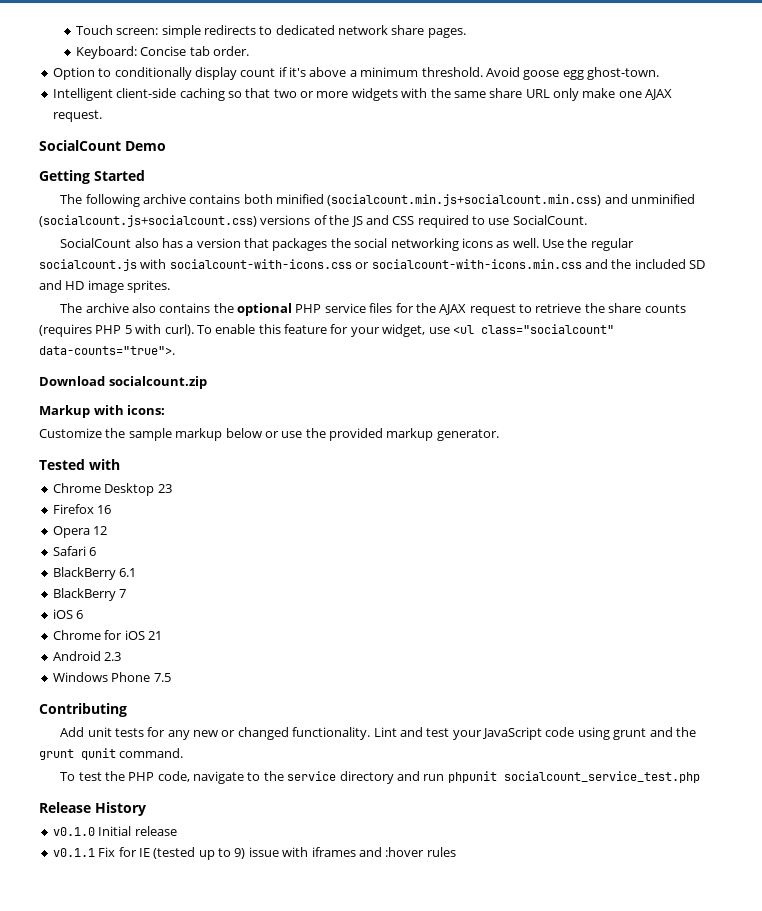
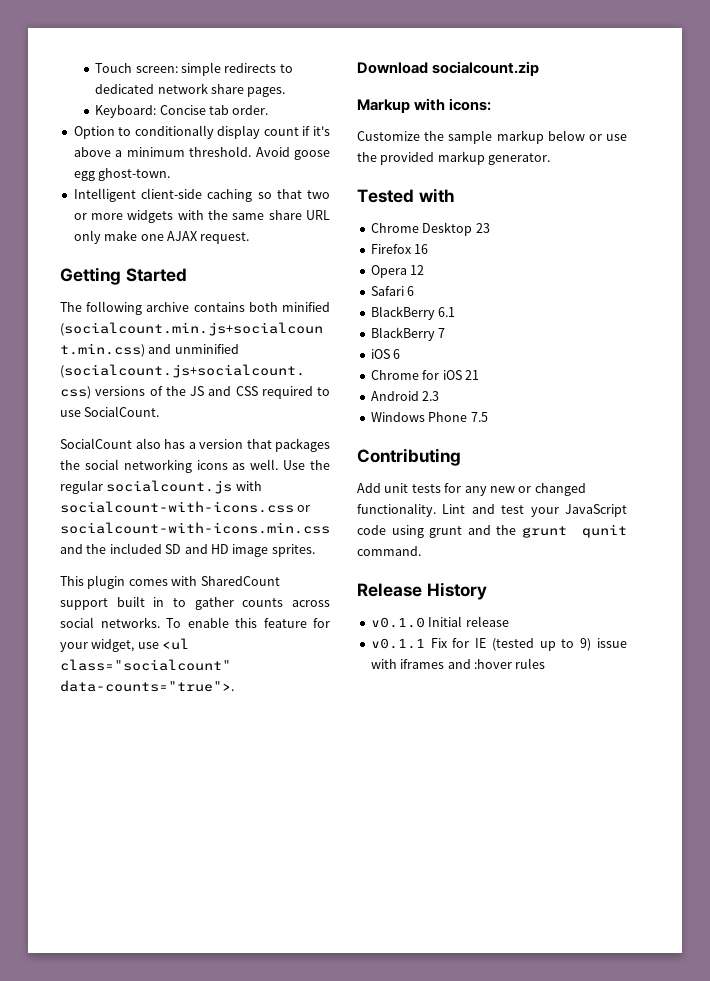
[39,140,166,151] // SocialCount Demo -> (250, 238) none
[60,303,686,316] [39,324,194,337] The archive also contains the optional PHP service files for the AJAX request to retrieve the share counts (requires PHP 5 with curl). -> [60,575,280,589] [60,596,330,610] [60,617,160,628] This plugin comes with SharedCount support built in to gather counts across social networks.
[60,771,700,784] // To test the PHP code, navigate to the service directory and run phpunit socialcount_service_test.php -> (421, 551) none

